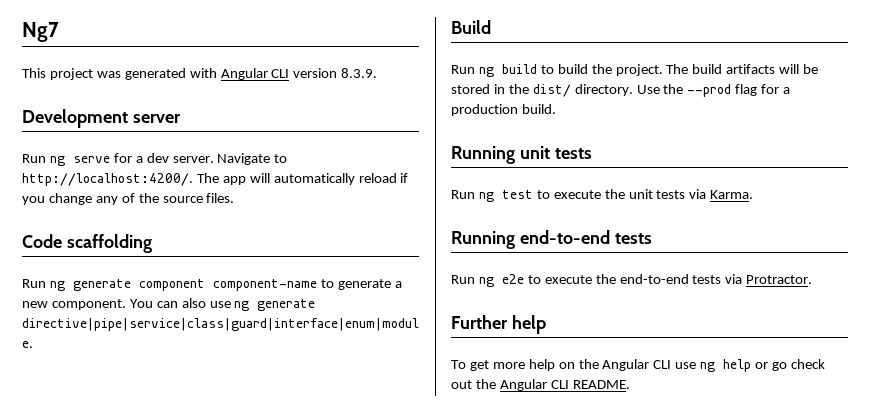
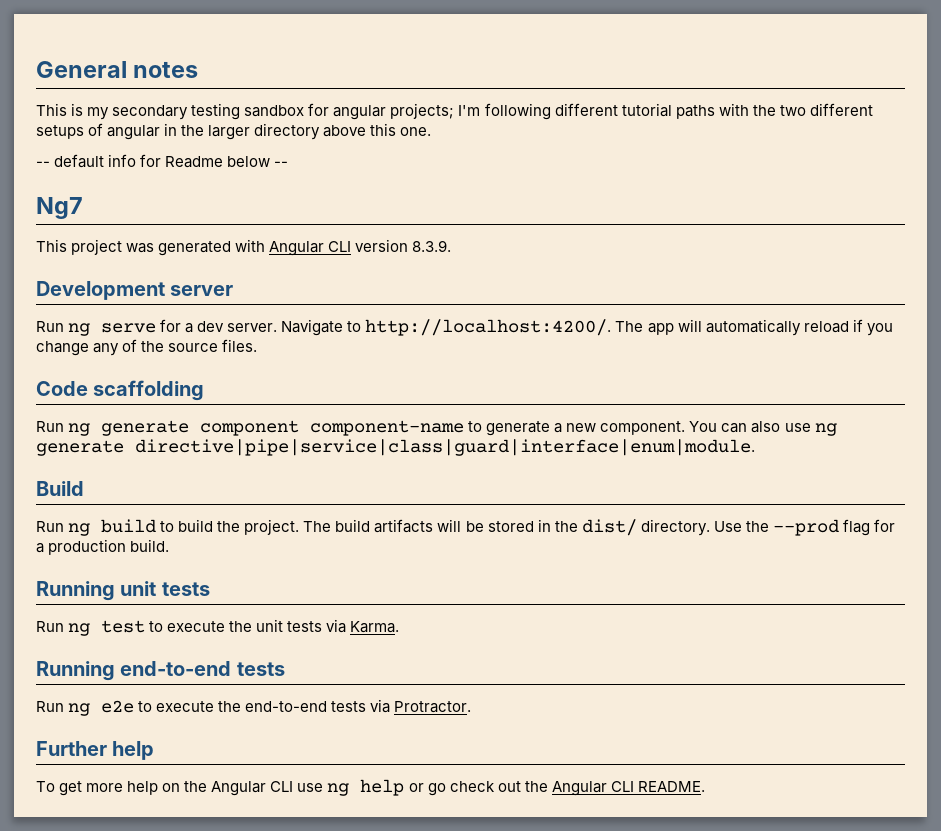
(22, 32) none -> [36,61,199,78] [36,103,873,120] [36,123,432,140] [36,154,289,168] General notes // This is my secondary testing sandbox for angular projects; I'm following different tutorial paths with the two different setups of angular in the larger directory above this one. // -- default info for Readme below -- //

